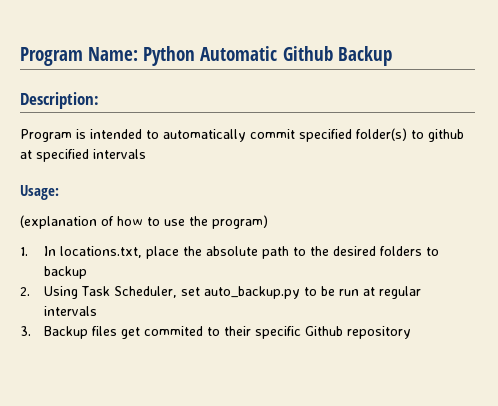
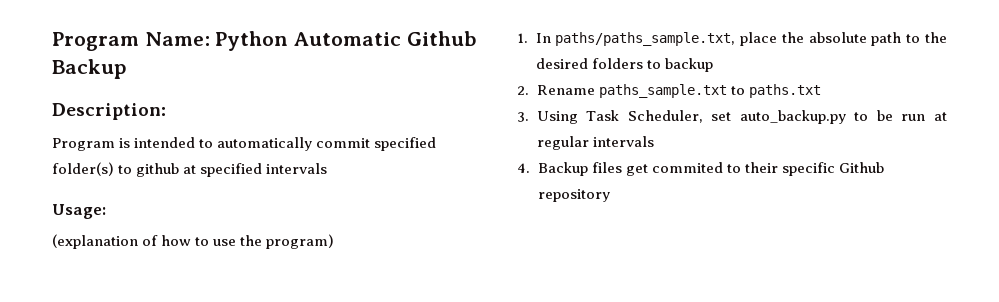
[60,246,143,258] locations.txt, -> [555,32,736,46] paths/paths_sample.txt,
(30, 291) none -> [536,84,821,98] [517,112,529,122] Rename paths_sample.txt to paths.txt // 3.
[20,326,31,336] 3. -> [517,163,530,173] 4.

